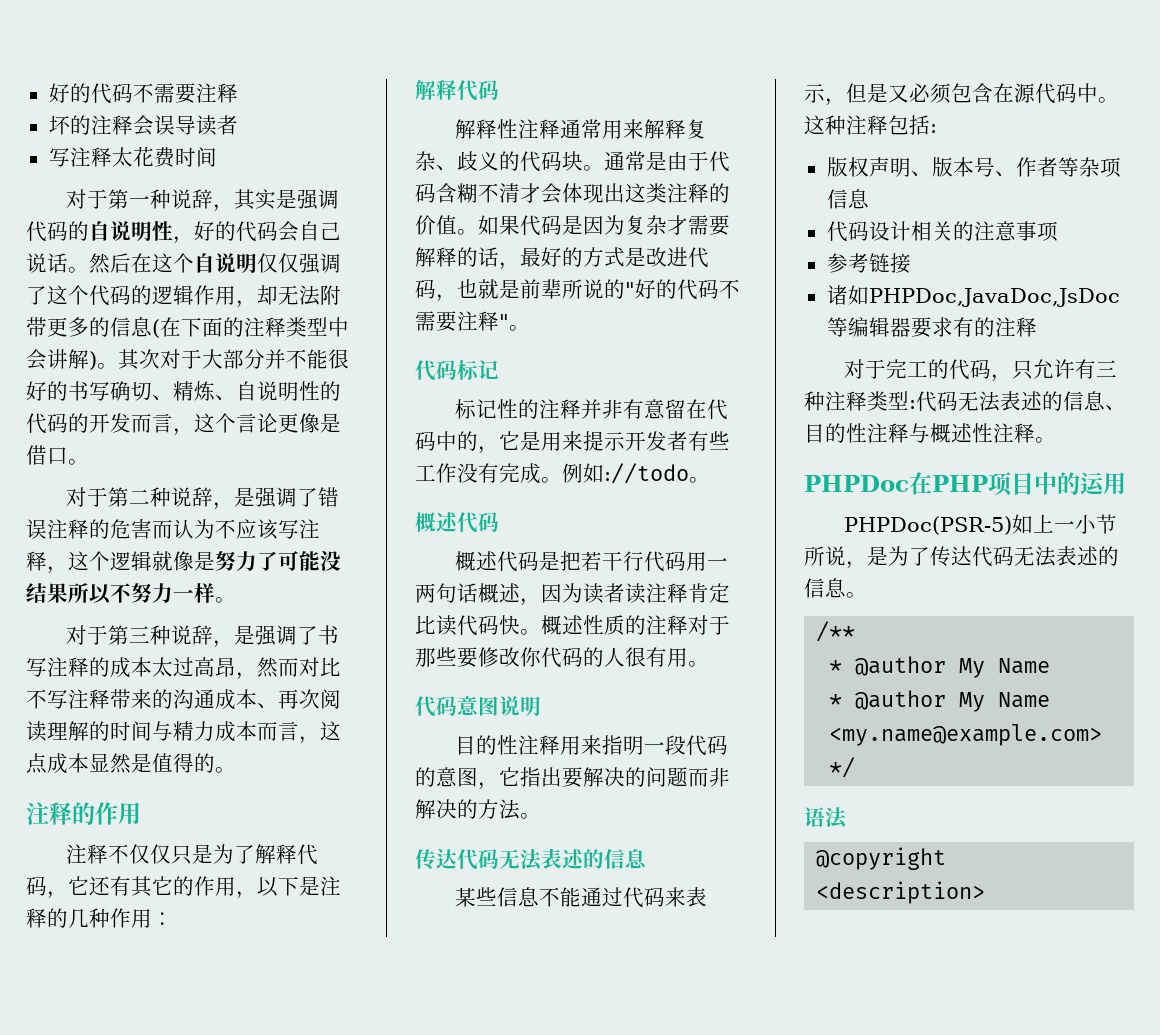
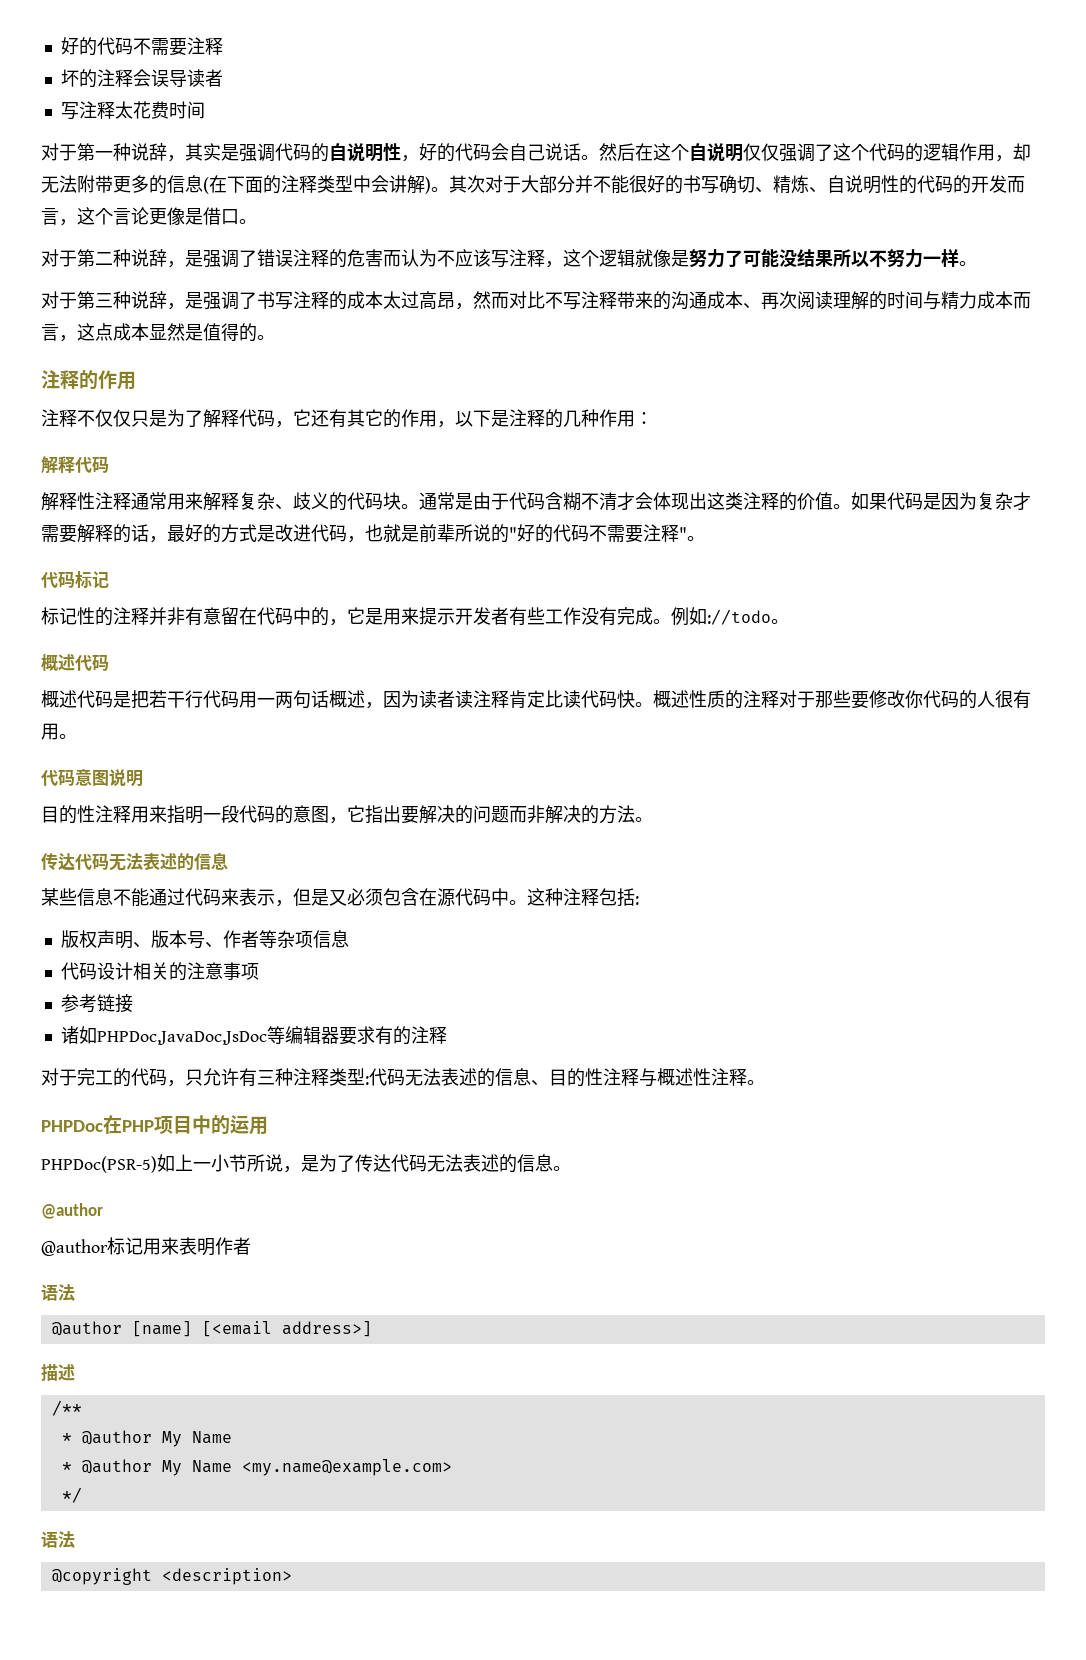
(867, 595) none -> [41,1203,103,1219] [41,1237,251,1256] [41,1284,75,1301] [51,1321,372,1337] [41,1364,75,1381] // @author // @author标记用来表明作者 // 语法 // @author [name] [<email address>] // 描述

